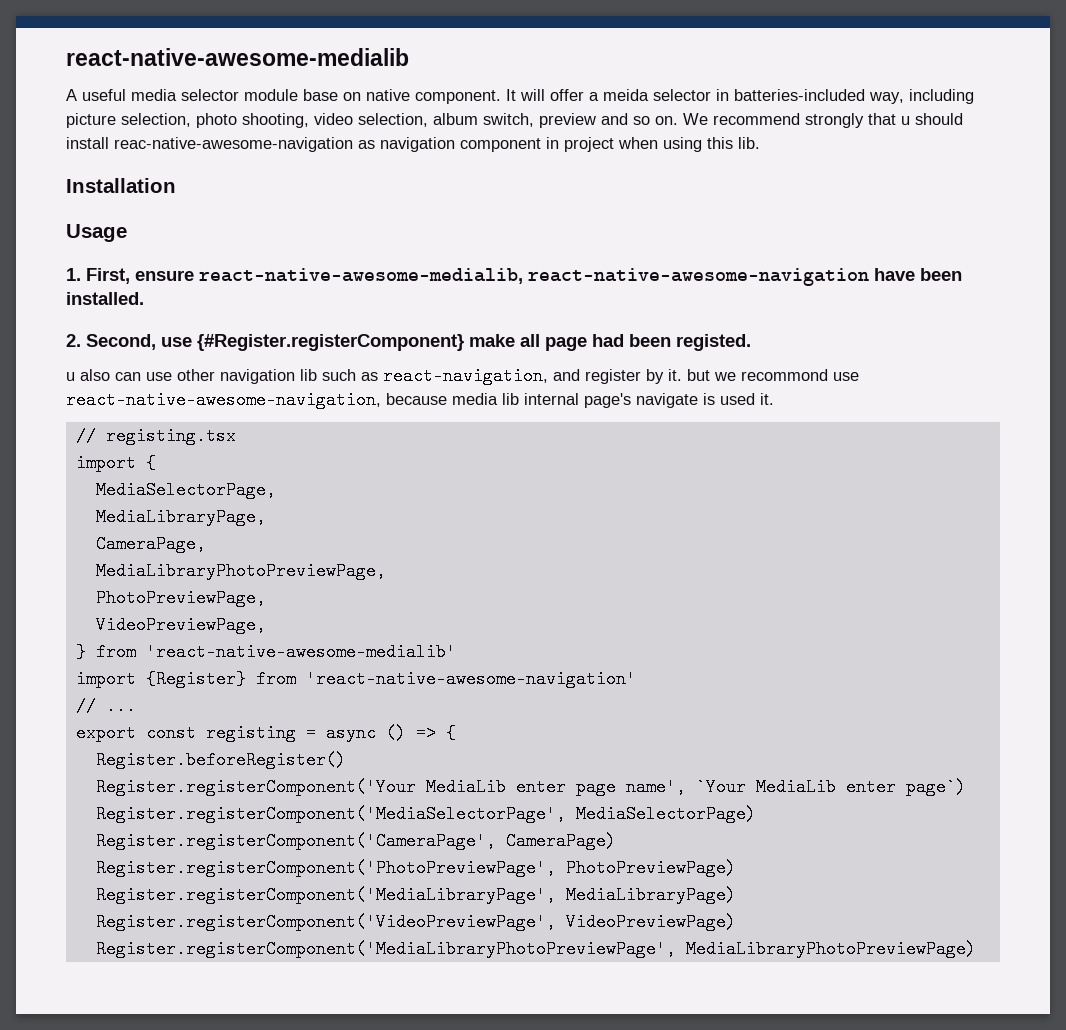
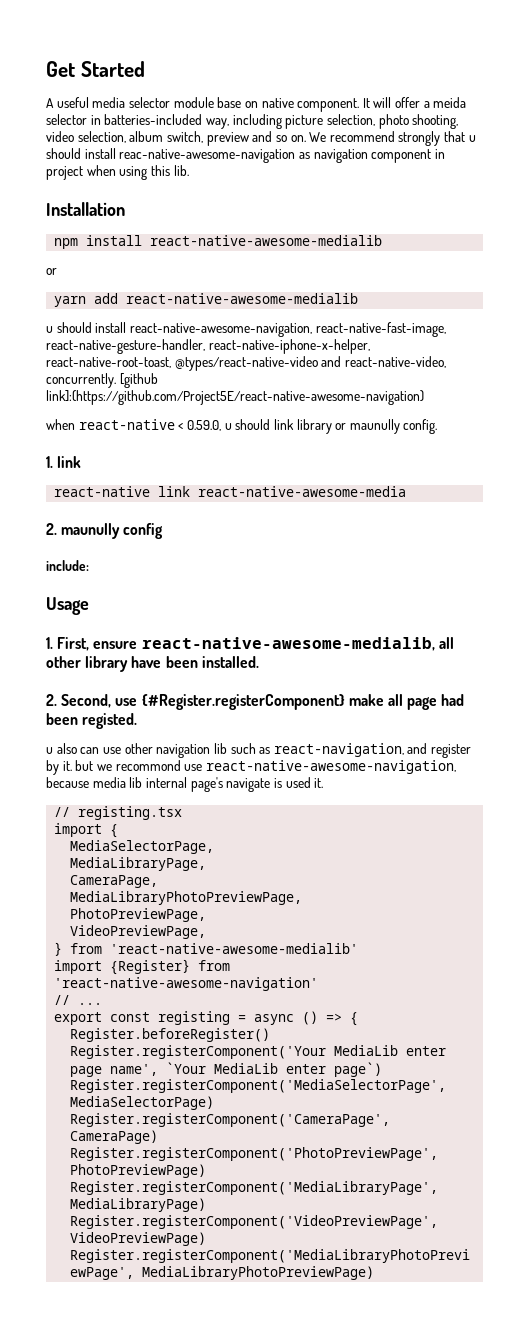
[66,48,409,66] react-native-awesome-medialib -> [46,61,145,77] Get Started
(176, 185) none -> [54,235,383,249] [46,268,57,275] [54,293,359,307] [46,322,446,337] [46,339,370,354] [46,356,446,371] [46,373,158,388] [46,390,424,405] [46,419,438,434] [46,456,82,468] [54,486,407,497] [46,523,164,539] [46,560,89,571] // npm install react-native-awesome-medialib // or // yarn add react-native-awesome-medialib // u should install react-native-awesome-navigation, react-native-fast-image, react-native-gesture-handler, react-native-iphone-x-helper, react-native-root-toast, @types/react-native-video and react-native-video, concurrently. [github link]:(https://github.com/Project5E/react-native-awesome-navigation) // when react-native < 0.59.0, u should link library or maunully config. // 1. link // react-native link react-native-awesome-media // 2. maunully config // include:
[528,268,869,286] react-native-awesome-navigation -> [438,637,454,649] [46,656,129,672] all other library

